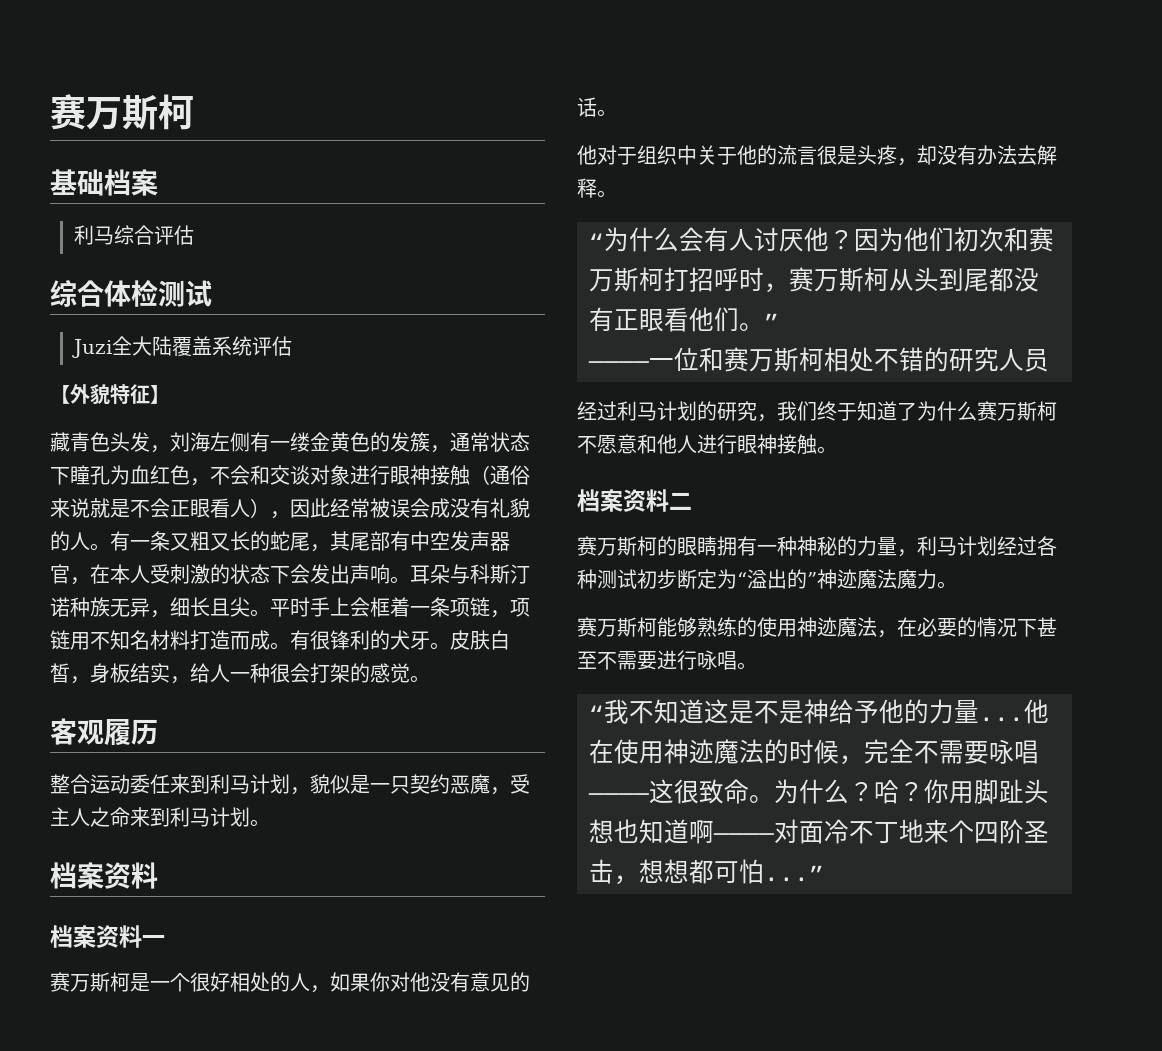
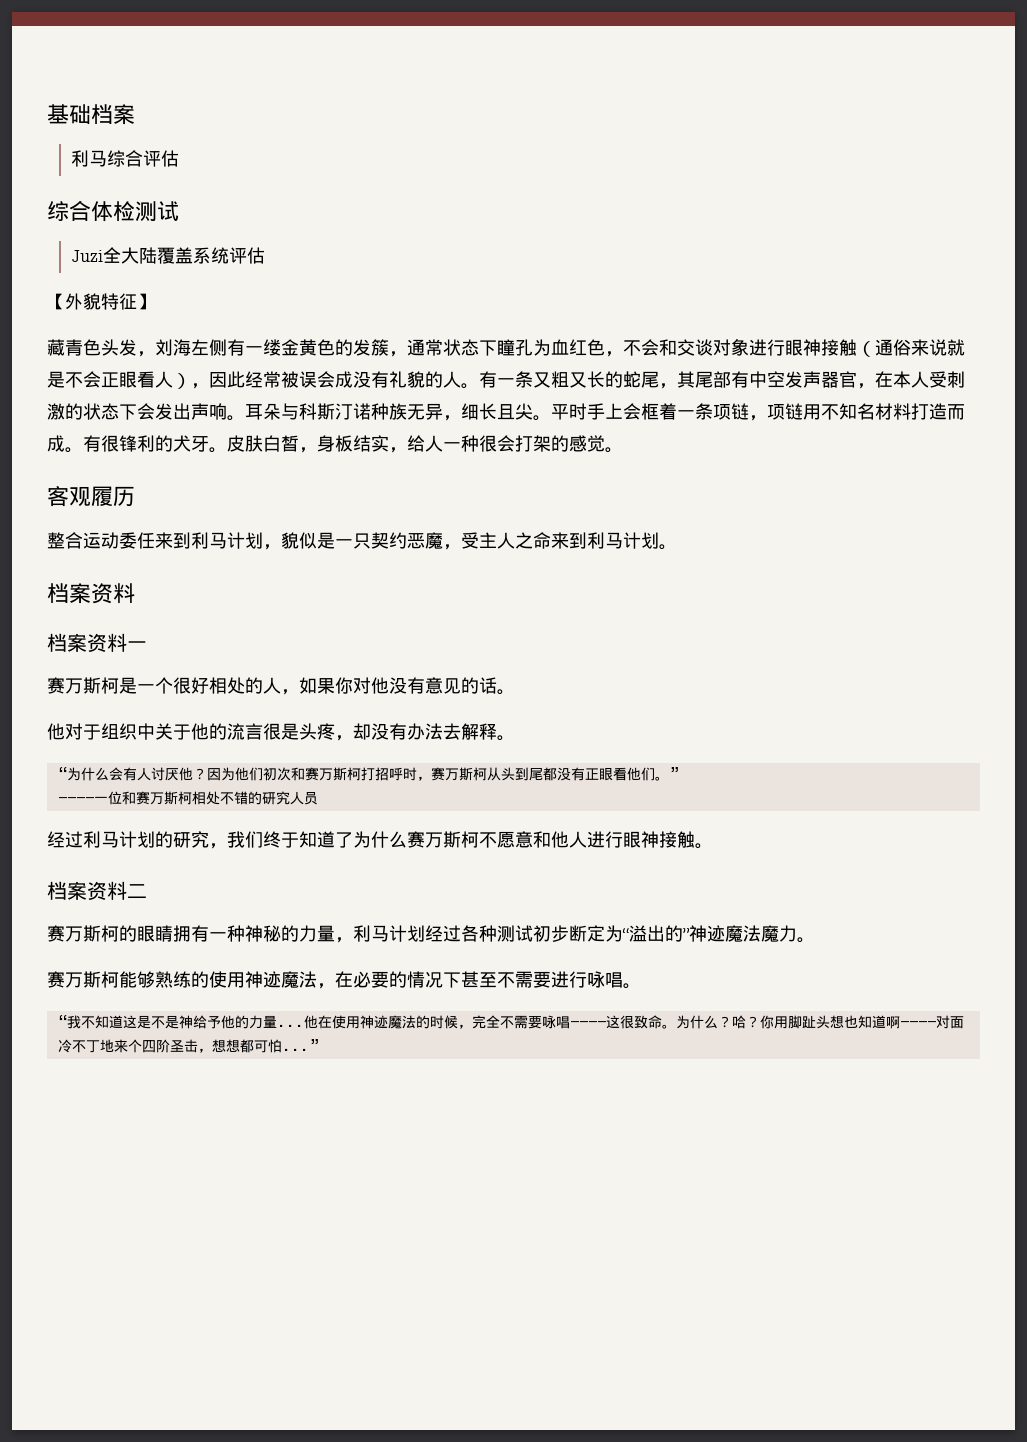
[50,94,194,130] 赛万斯柯 // -> (47, 114) none

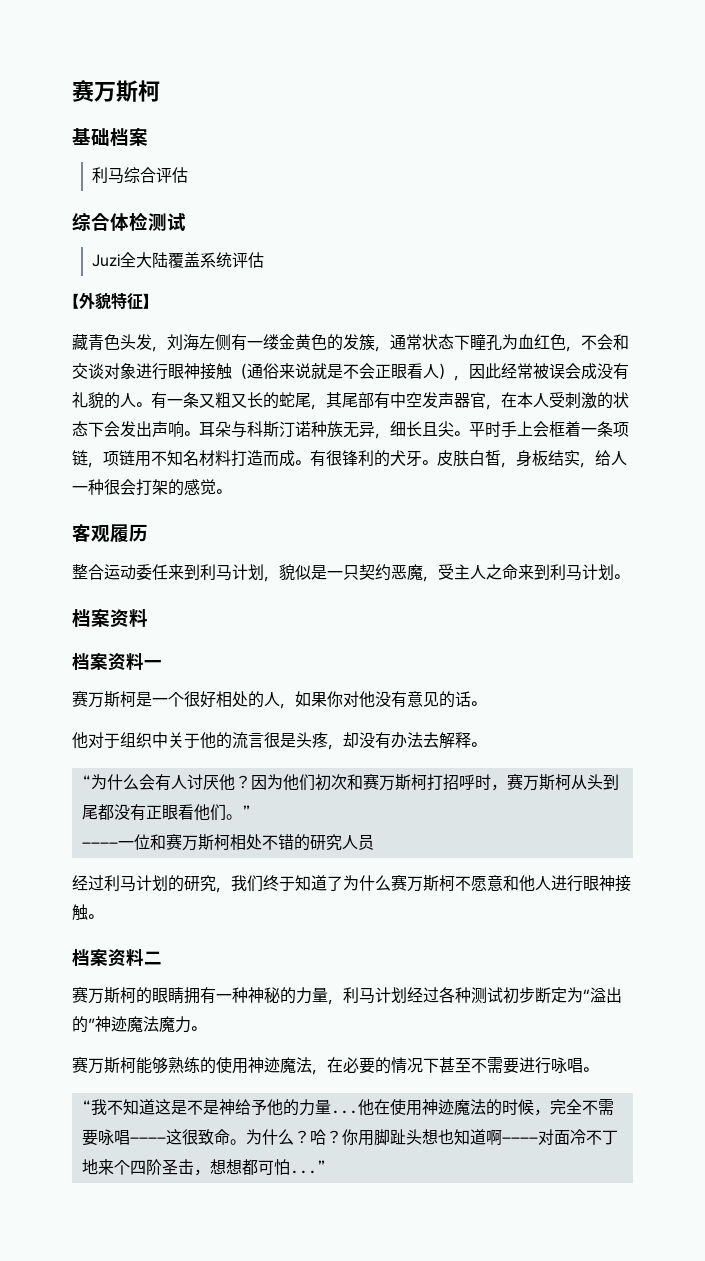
(47, 114) none -> [72,79,160,102] 赛万斯柯 //

